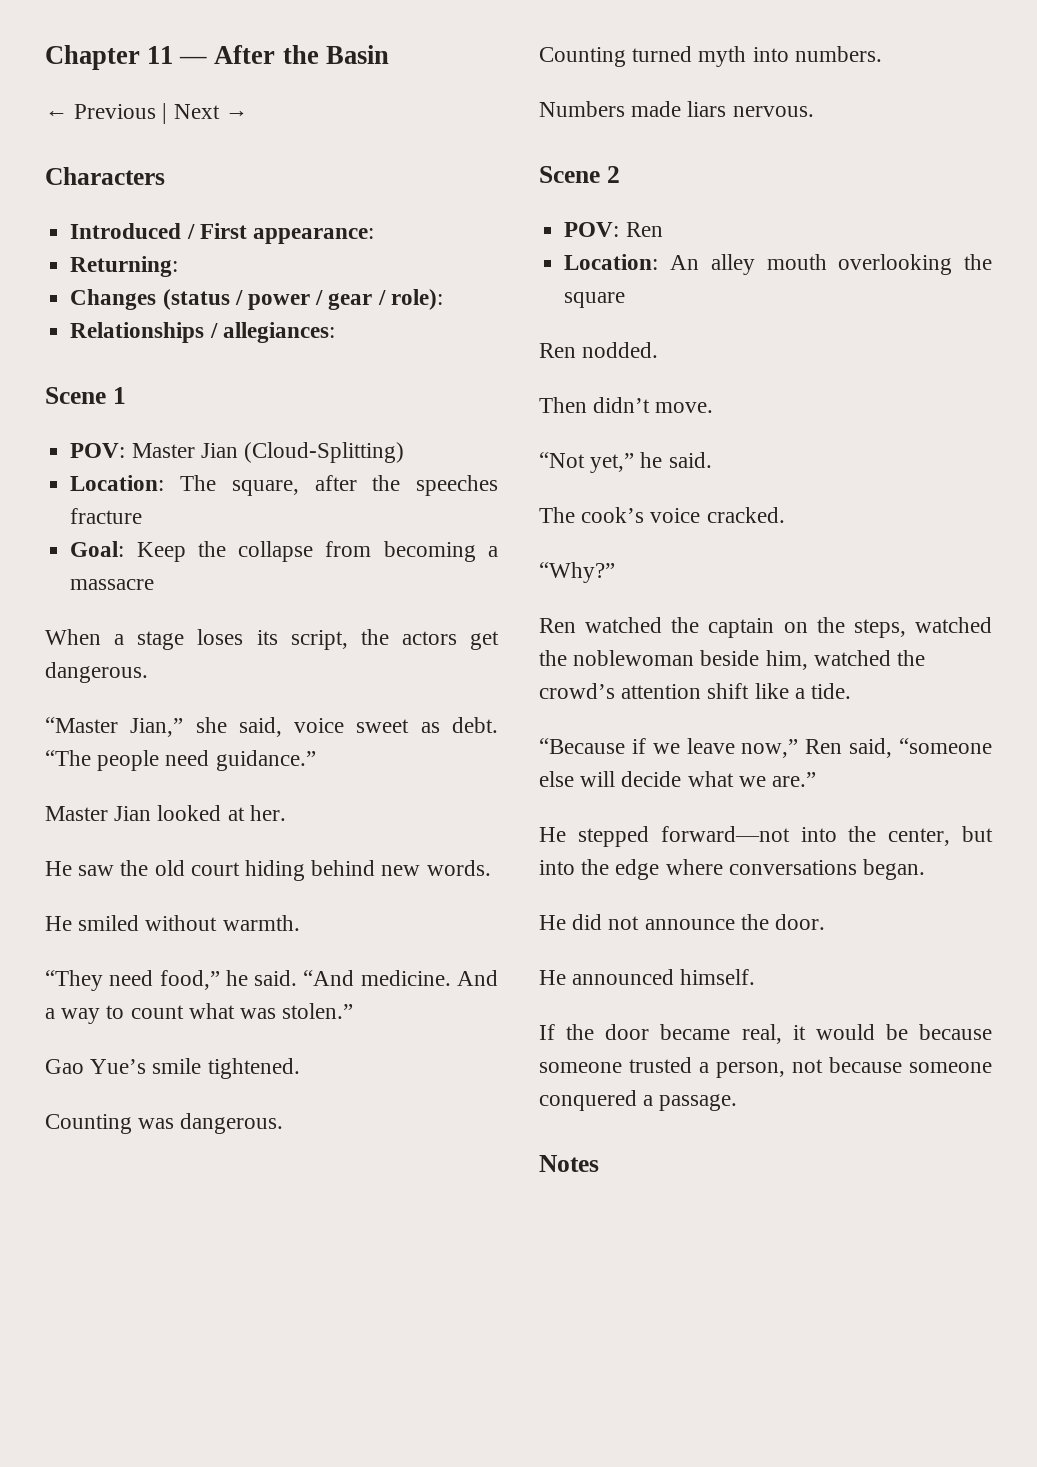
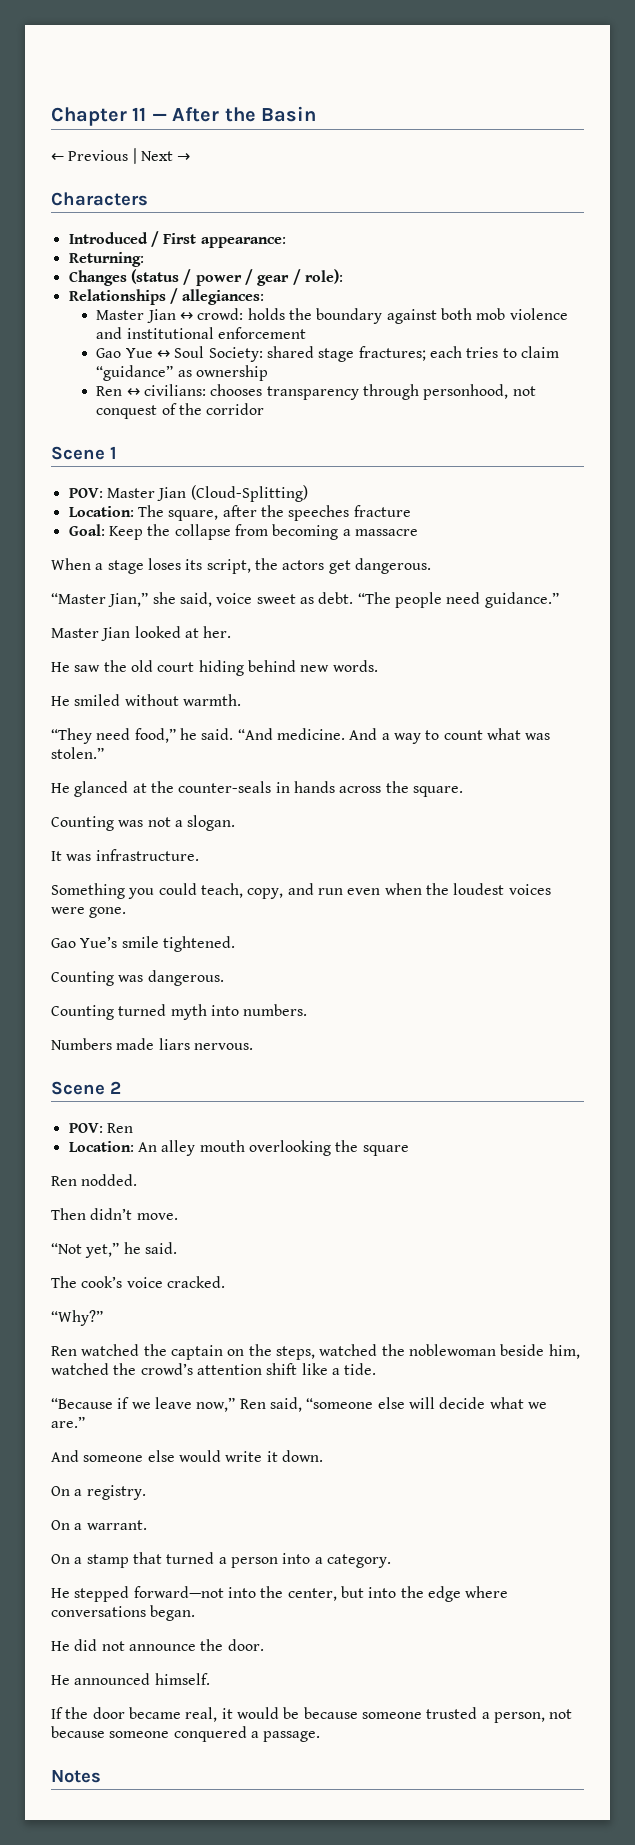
(335, 332) none -> [96,308,568,324] [96,327,307,339] [96,346,560,362] [96,365,269,381] [96,384,536,400] [96,403,265,419] // Master Jian ↔ crowd: holds the boundary against both mob violence and institutional enforcement // Gao Yue ↔ Soul Society: shared stage fractures; each tries to claim “guidance” as ownership // Ren ↔ civilians: chooses transparency through personhood, not conquest of the corridor
(354, 1011) none -> [51,781,463,797] [51,815,236,831] [51,849,199,861] [51,883,551,899] [51,907,127,918] // He glanced at the counter-seals in hands across the square. // Counting was not a slogan. // It was infrastructure. // Something you could teach, copy, and run even when the loudest voices were gone.
(817, 779) none -> [51,1450,323,1462] [51,1485,146,1500] [51,1520,147,1530] [51,1552,391,1568] // And someone else would write it down. // On a registry. // On a warrant. // On a stamp that turned a person into a category.

